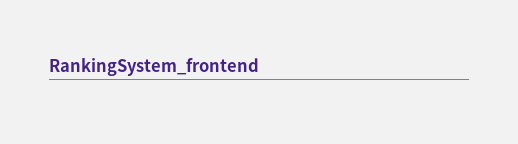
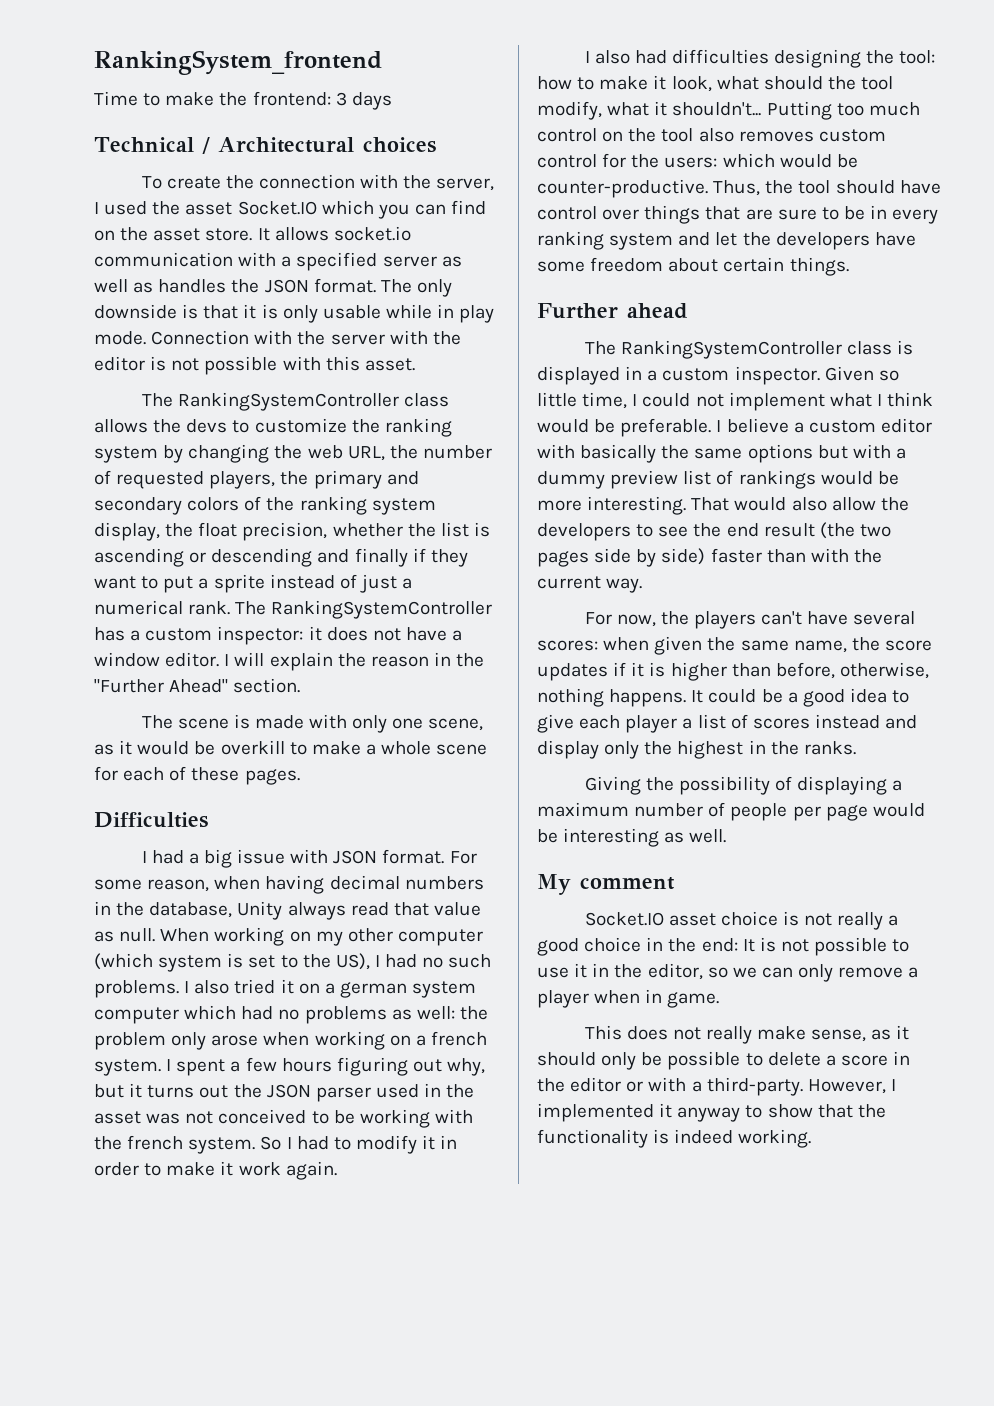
(259, 67) none -> [94,91,392,110] [94,137,436,154] [141,174,495,191] [94,200,487,219] [94,226,411,241] [94,252,462,271] [94,278,452,297] [94,304,495,323] [94,330,461,345] [94,356,415,375] [141,392,449,411] [94,418,452,437] [94,444,492,463] [94,470,419,489] [94,496,436,515] [94,522,490,541] [94,548,468,567] [94,574,413,593] [94,600,493,619] [94,626,463,645] [94,652,485,671] [94,678,301,693] [141,714,484,733] [94,740,488,755] [94,766,300,785] [94,812,208,828] [141,849,477,868] [94,875,484,894] [94,901,481,920] [94,927,483,946] [94,953,492,972] [94,979,477,998] [94,1005,488,1024] [94,1031,487,1050] [94,1057,486,1076] [94,1083,475,1102] [94,1109,473,1128] [94,1135,458,1154] [94,1161,337,1180] [584,49,936,68] [537,75,894,92] [537,101,920,120] [537,128,886,142] [537,153,858,168] [537,179,941,198] [537,205,939,224] [537,231,916,250] [537,257,849,276] [537,303,688,319] [584,340,913,359] [537,366,899,385] [537,392,934,411] [537,418,932,437] [537,444,906,463] [537,470,899,489] [537,496,909,515] [537,522,891,541] [537,548,882,567] [537,576,643,593] [584,611,916,629] [537,636,932,655] [537,662,929,681] [537,688,910,707] [537,714,918,733] [537,740,856,759] [584,776,903,795] [537,802,925,821] [537,828,727,847] [537,874,675,895] [584,911,899,930] [537,937,910,956] [537,963,919,982] [537,989,720,1008] [584,1025,910,1044] [537,1051,911,1070] [537,1077,896,1096] [537,1103,886,1122] [537,1129,812,1148] // Time to make the frontend: 3 days // Technical / Architectural choices // To create the connection with the server, I used the asset Socket.IO which you can find on the asset store. It allows socket.io communication with a specified server as well as handles the JSON format. The only downside is that it is only usable while in play mode. Connection with the server with the editor is not possible with this asset. // The RankingSystemController class allows the devs to customize the ranking system by changing the web URL, the number of requested players, the primary and secondary colors of the ranking system display, the float precision, whether the list is ascending or descending and finally if they want to put a sprite instead of just a numerical rank. The RankingSystemController has a custom inspector: it does not have a window editor. I will explain the reason in the "Further Ahead" section. // The scene is made with only one scene, as it would be overkill to make a whole scene for each of these pages. // Difficulties // I had a big issue with JSON format. For some reason, when having decimal numbers in the database, Unity always read that value as null. When working on my other computer (which system is set to the US), I had no such problems. I also tried it on a german system computer which had no problems as well: the problem only arose when working on a french system. I spent a few hours figuring out why, but it turns out the JSON parser used in the asset was not conceived to be working with the french system. So I had to modify it in order to make it work again. // I also had difficulties designing the tool: how to make it look, what should the tool modify, what it shouldn't... Putting too much control on the tool also removes custom control for the users: which would be counter-productive. Thus, the tool should have control over things that are sure to be in every ranking system and let the developers have some freedom about certain things. // Further ahead // The RankingSystemController class is displayed in a custom inspector. Given so little time, I could not implement what I think would be preferable. I believe a custom editor with basically the same options but with a dummy preview list of rankings would be more interesting. That would also allow the developers to see the end result (the two pages side by side) faster than with the current way. // For now, the players can't have several scores: when given the same name, the score updates if it is higher than before, otherwise, nothing happens. It could be a good idea to give each player a list of scores instead and display only the highest in the ranks. // Giving the possibility of displaying a maximum number of people per page would be interesting as well. // My comment // Socket.IO asset choice is not really a good choice in the end: It is not possible to use it in the editor, so we can only remove a player when in game. // This does not really make sense, as it should only be possible to delete a score in the editor or with a third-party. However, I implemented it anyway to show that the functionality is indeed working.

